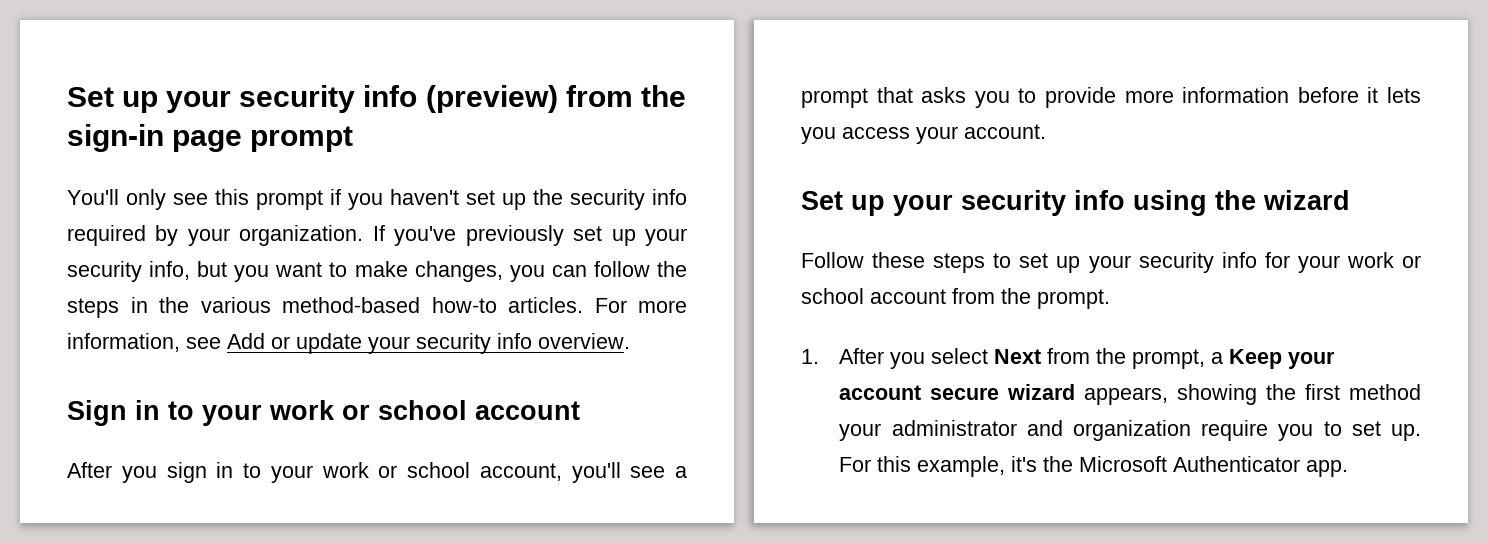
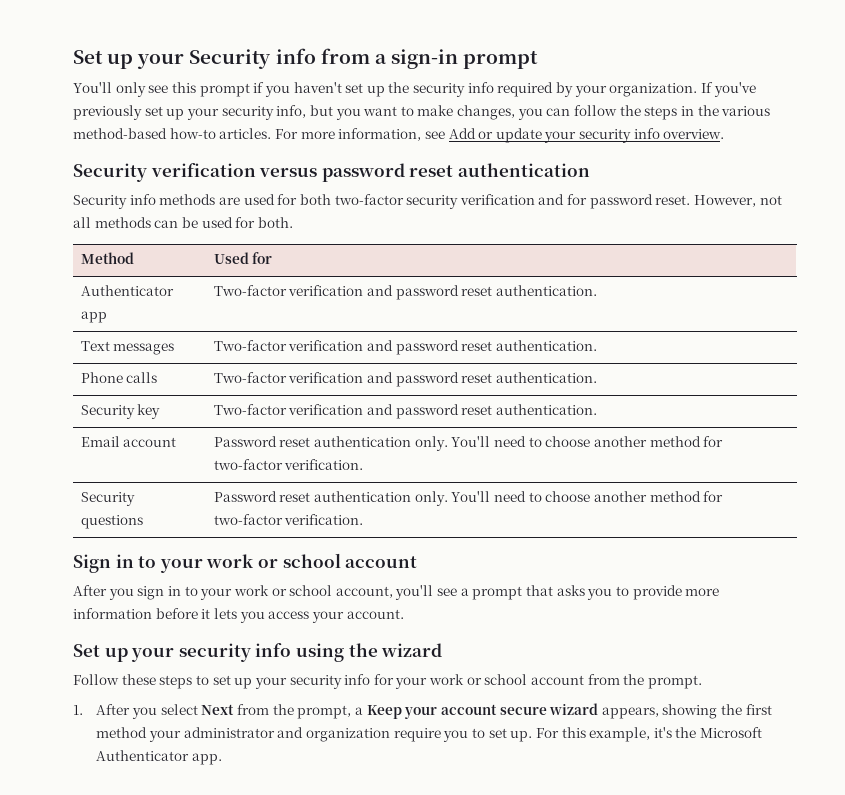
[67,85,686,113] [67,124,243,152] Set up your security info (preview) from the sign-in page -> [73,48,458,69] Set up your Security info from a sign-in
(630, 341) none -> [73,163,590,182] [73,194,782,209] [73,217,293,228] [80,252,134,264] [213,252,273,264] [80,285,174,296] [80,311,107,323] [213,285,597,300] [80,341,175,355] [213,340,597,355] [80,372,158,383] [213,372,597,387] [80,404,161,419] [213,404,597,419] [80,436,177,447] [213,436,724,451] [213,459,364,470] [80,492,135,506] [80,515,143,529] [213,491,724,506] [213,514,364,525] // Security verification versus password reset authentication // Security info methods are used for both two-factor security verification and for password reset. However, not all methods can be used for both. // Method | Used for // Authenticator app | Two-factor verification and password reset authentication. // Text messages | Two-factor verification and password reset authentication. // Phone calls | Two-factor verification and password reset authentication. // Security key | Two-factor verification and password reset authentication. // Email account | Password reset authentication only. You'll need to choose another method for two-factor verification. // Security questions | Password reset authentication only. You'll need to choose another method for two-factor verification.

